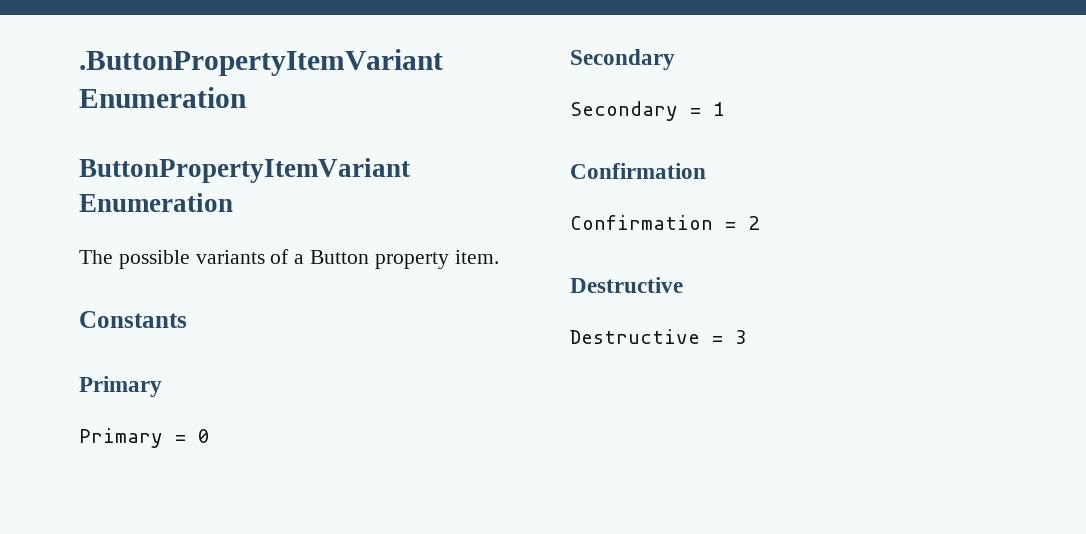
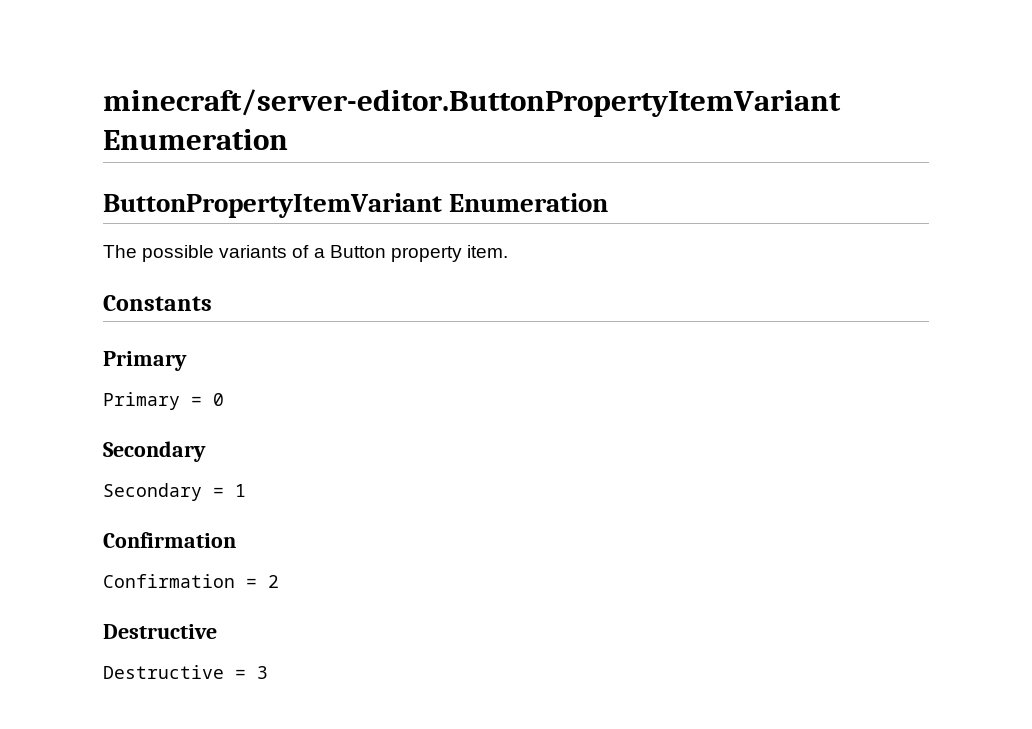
[79,49,443,76] .ButtonPropertyItemVariant -> [103,89,841,117] minecraft/server-editor.ButtonPropertyItemVariant

